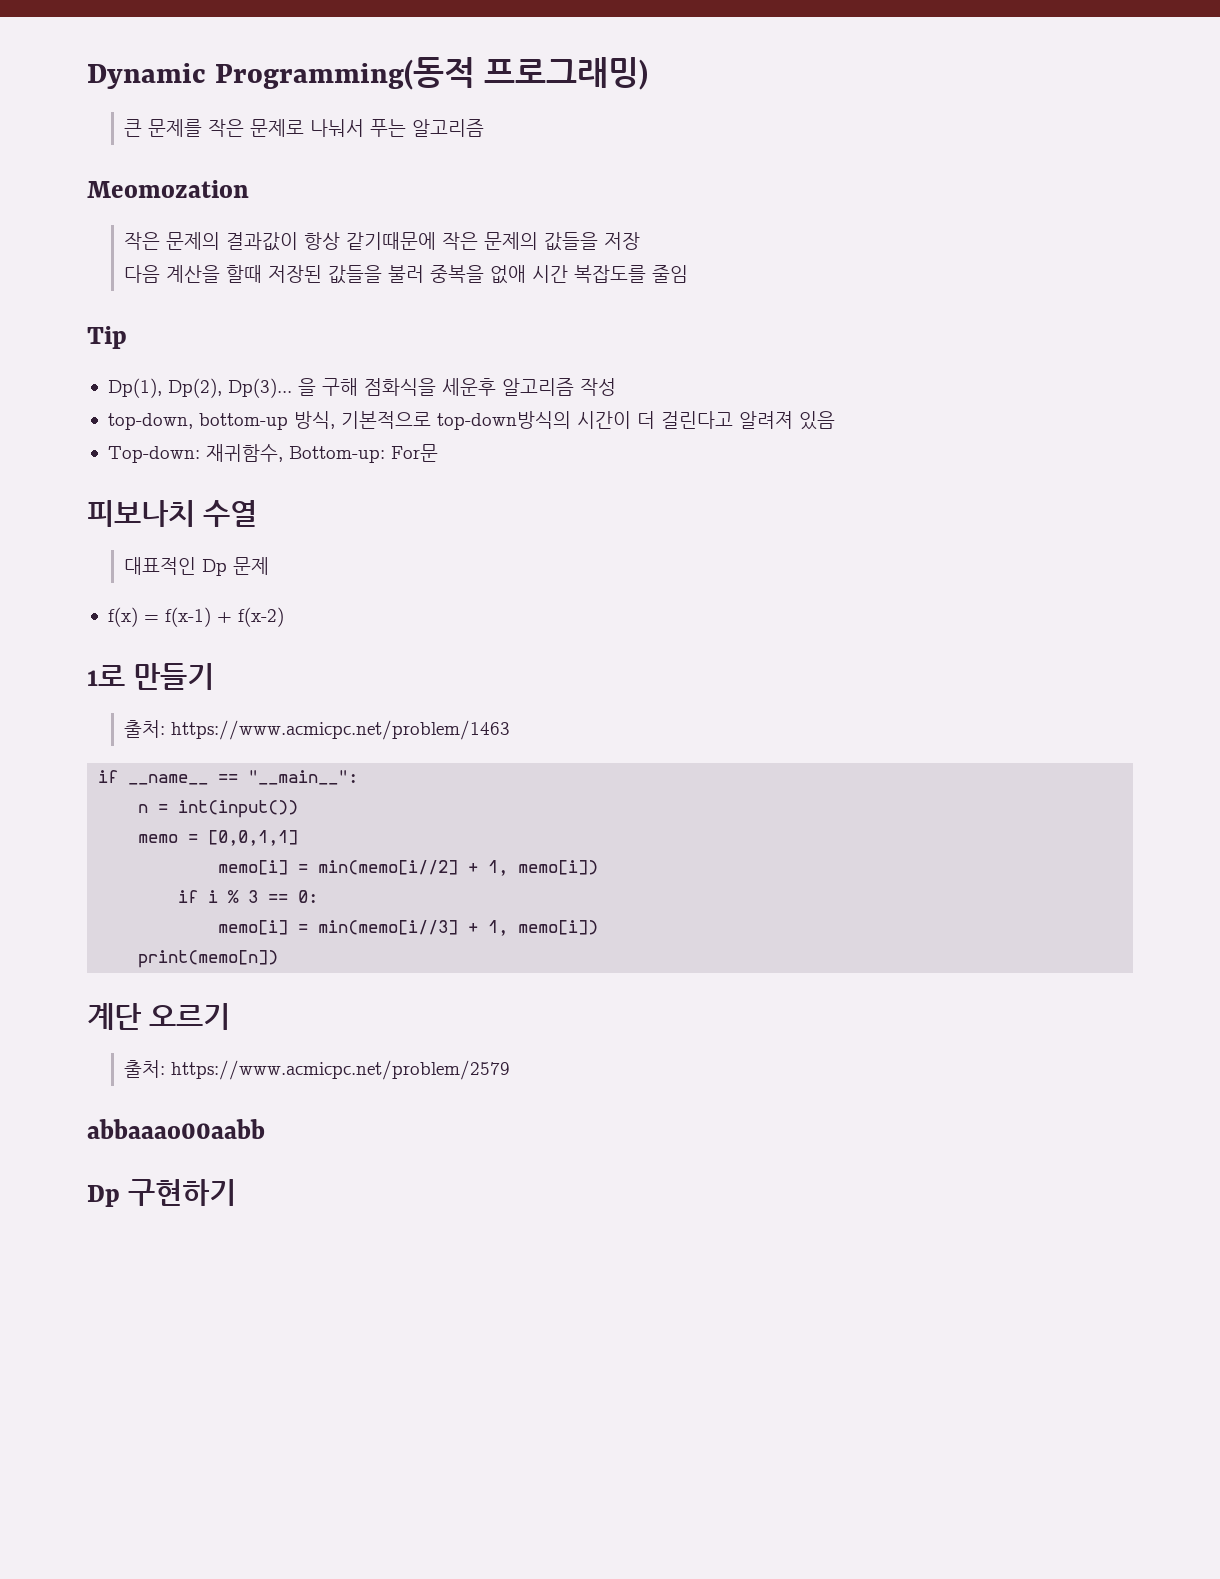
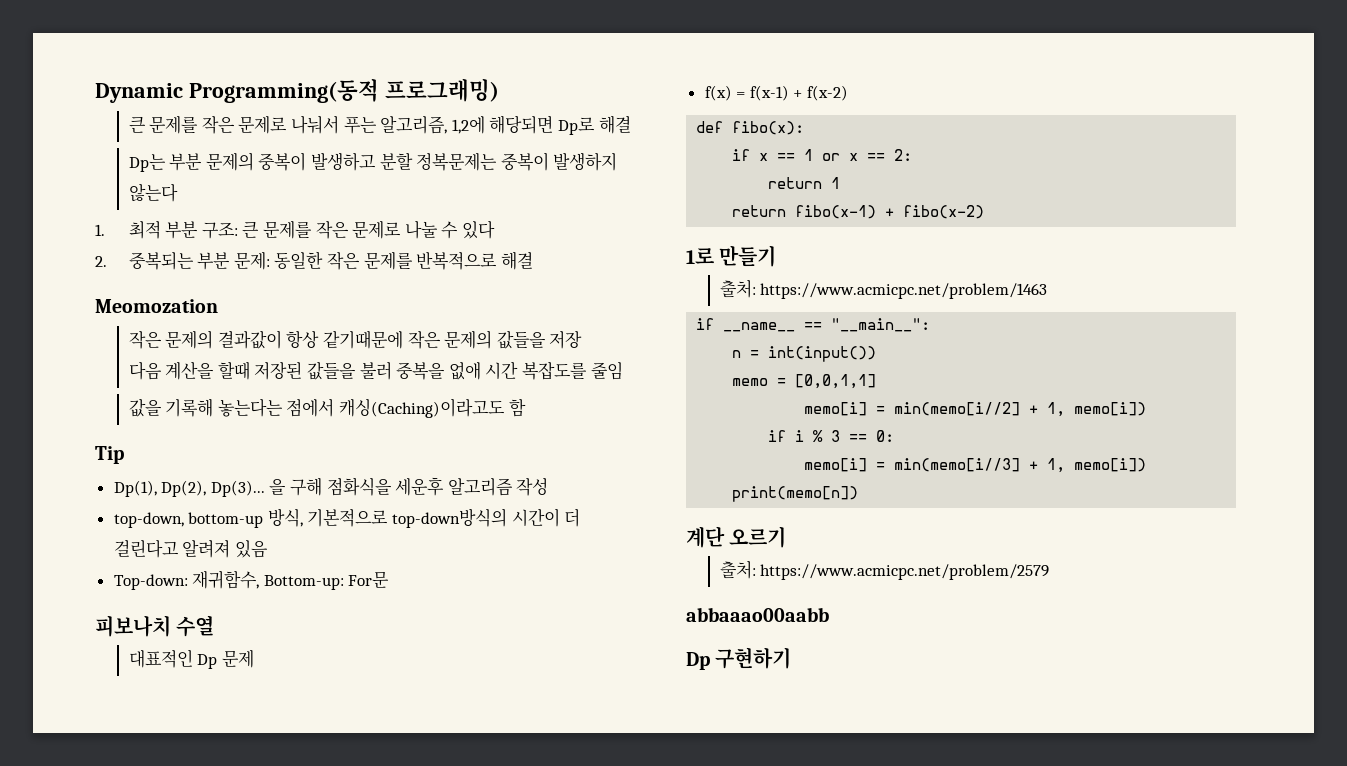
[412,119,485,137] 알고리즘 -> [380,115,631,135] [128,152,618,172] [128,183,178,202] [95,220,496,239] [95,251,533,270] 알고리즘, 1,2에 해당되면 Dp로 해결 // Dp는 부분 문제의 중복이 발생하고 분할 정복문제는 중복이 발생하지 않는다 // 1. 최적 부분 구조: 큰 문제를 작은 문제로 나눌 수 있다 // 2. 중복되는 부분 문제: 동일한 작은 문제를 반복적으로 해결
(689, 274) none -> [128,398,526,418] // 값을 기록해 놓는다는 점에서 캐싱(Caching)이라고도 함
(284, 617) none -> [696,121,805,135] [732,149,913,161] [768,177,841,189] [732,205,985,219] // def fibo(x): // if x == 1 or x == 2: // return 1 // return fibo(x-1) + fibo(x-2)

